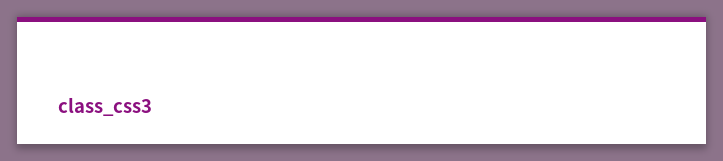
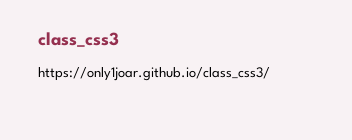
(152, 106) none -> [38,67,270,81] // https://only1joar.github.io/class_css3/

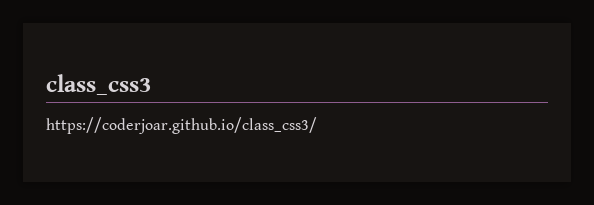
[38,67,270,81] https://only1joar.github.io/class_css3/ -> [46,117,317,134] https://coderjoar.github.io/class_css3/

